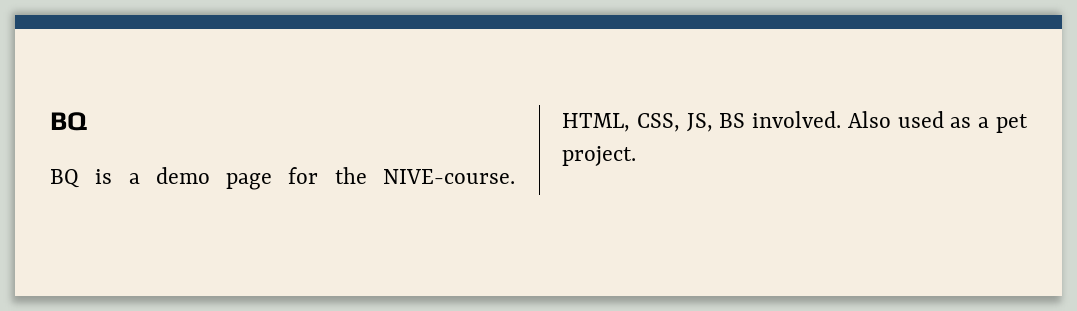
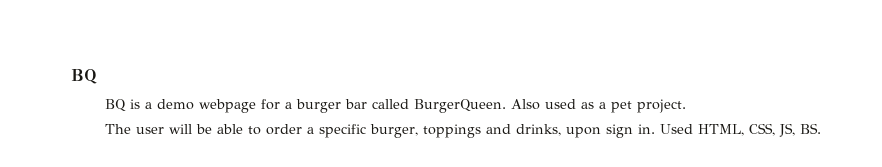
[226,167,515,190] [562,111,842,132] page for the NIVE-course. HTML, CSS, JS, BS involved. -> [199,99,507,113] webpage for a burger bar called BurgerQueen.
(636, 156) none -> [105,123,822,138] // The user will be able to order a specific burger, toppings and drinks, upon sign in. Used HTML, CSS, JS, BS.

